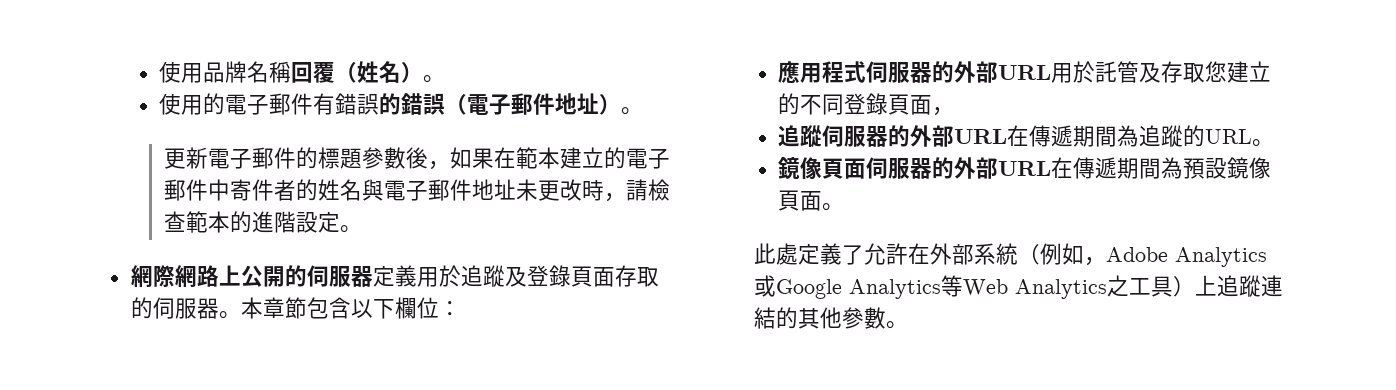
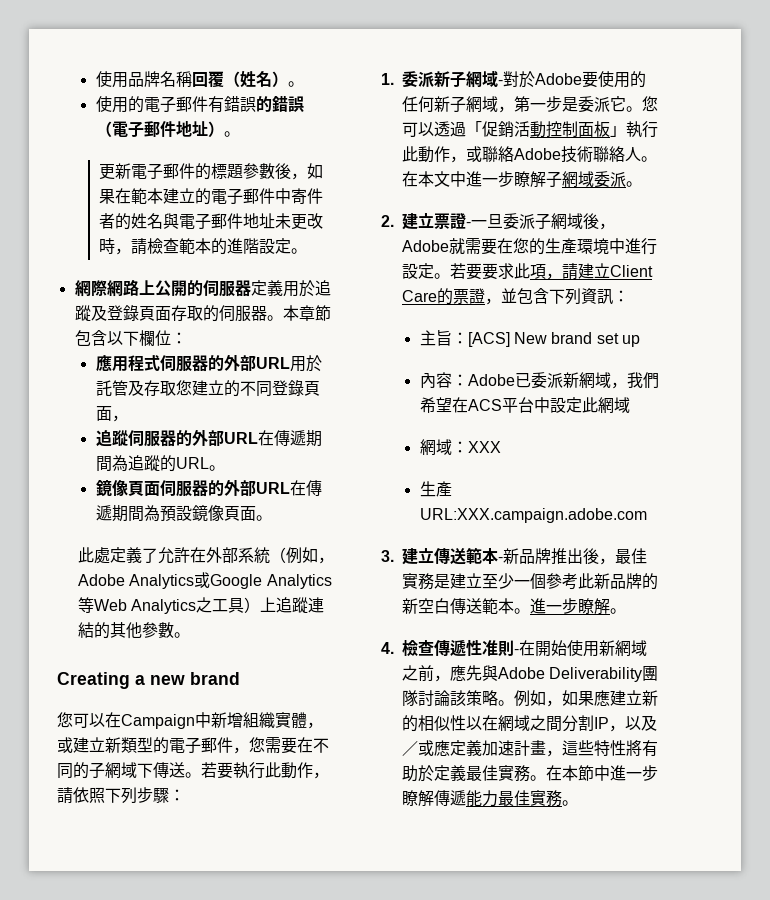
(909, 325) none -> [57,672,240,689] [57,712,323,729] [57,737,329,754] [57,762,329,779] [57,787,185,804] [381,71,647,88] [402,96,659,113] [402,121,659,138] [402,146,658,163] [402,171,643,188] [381,213,616,230] [402,238,658,255] [402,263,654,280] [402,288,630,305] [419,330,640,347] [419,372,659,389] [419,397,630,414] [419,439,501,456] [419,481,452,497] [419,508,647,523] [381,547,648,565] [402,573,659,590] [402,598,627,615] [381,639,648,657] [402,665,659,682] [402,690,659,707] [402,715,658,732] [402,740,659,757] [402,765,659,782] [402,790,579,807] // Creating a new brand // 您可以在Campaign中新增組織實體，或建立新類型的電子郵件，您需要在不同的子網域下傳送。若要執行此動作，請依照下列步驟： // 1.委派新子網域-對於Adobe要使用的任何新子網域，第一步是委派它。您可以透過「促銷活動控制面板」執行此動作，或聯絡Adobe技術聯絡人。在本文中進一步瞭解子網域委派。 // 2.建立票證-一旦委派子網域後，Adobe就需要在您的生產環境中進行設定。若要要求此項，請建立Client Care的票證，並包含下列資訊： // 主旨：[ACS] New brand set up // 內容：Adobe已委派新網域，我們希望在ACS平台中設定此網域 // 網域：XXX // 生產URL:XXX.campaign.adobe.com // 3.建立傳送範本-新品牌推出後，最佳實務是建立至少一個參考此新品牌的新空白傳送範本。進一步瞭解。 // 4.檢查傳遞性准則-在開始使用新網域之前，應先與Adobe Deliverability團隊討論該策略。例如，如果應建立新的相似性以在網域之間分割IP，以及／或應定義加速計畫，這些特性將有助於定義最佳實務。在本節中進一步瞭解傳遞能力最佳實務。

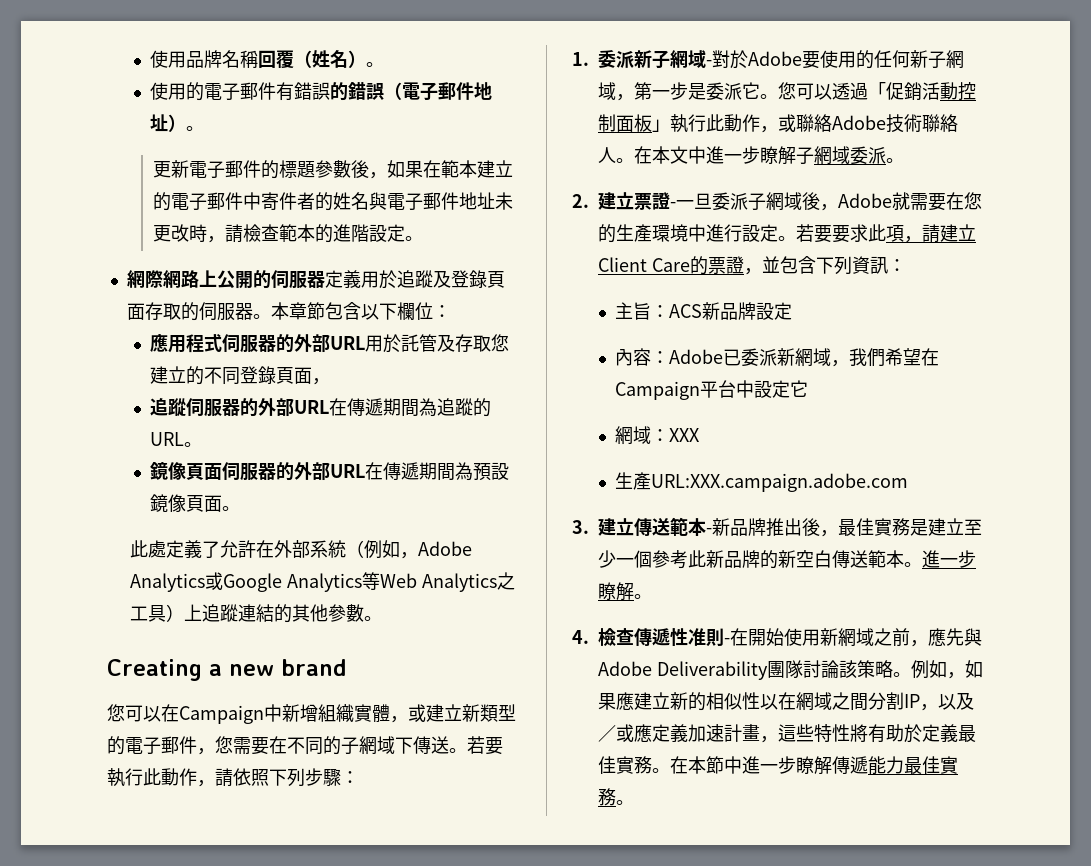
[467,332,640,347] [ACS] New brand set up -> [668,302,792,320] ACS新品牌設定
[467,399,502,411] ACS -> [614,381,700,400] Campaign
[581,397,630,414] 此網域 -> [789,380,808,397] 它

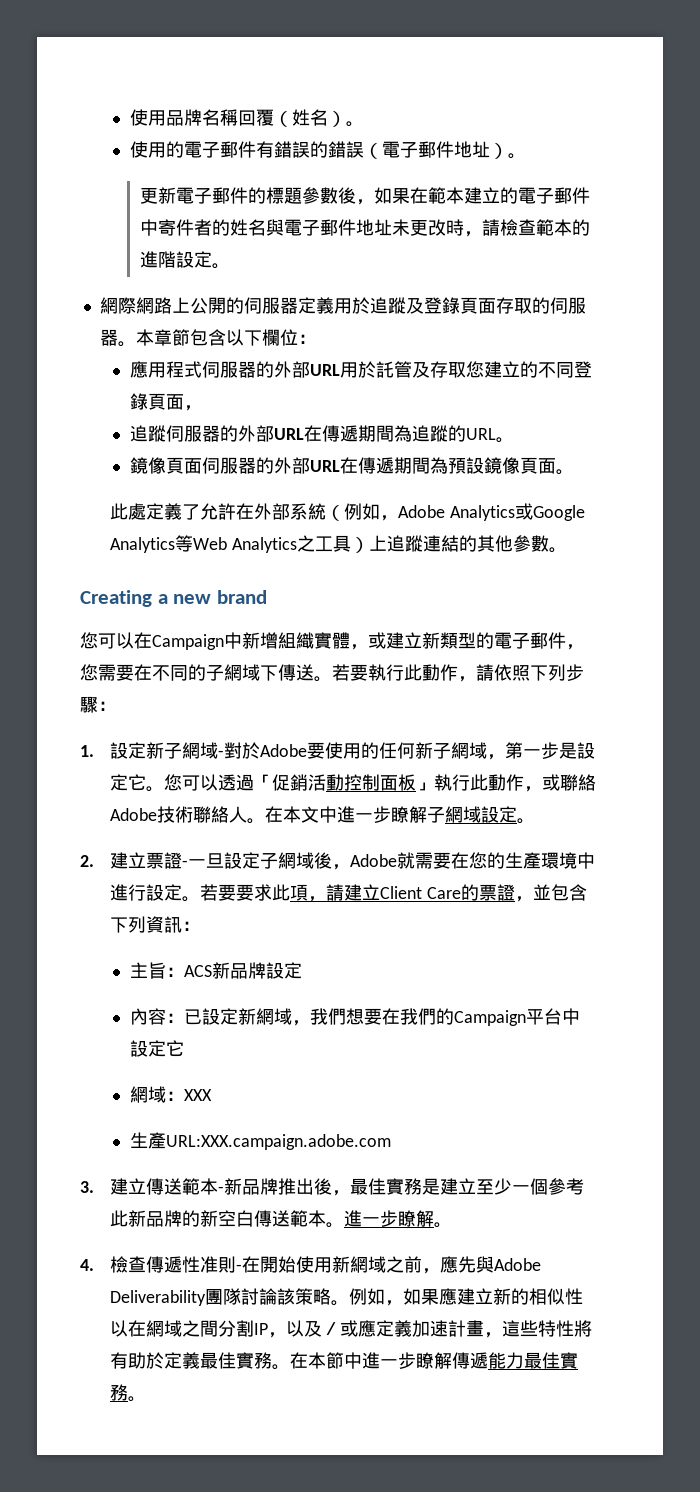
[598,50,634,68] 委派 -> [109,742,146,759] 設定
[706,82,742,100] 委派 -> [576,742,595,759] [109,774,128,791] 設定
[850,146,886,164] 委派 -> [480,806,517,823] 設定
[712,192,748,210] 委派 -> [223,852,260,869] 設定
[668,348,777,366] Adobe已委派 -> [183,1008,238,1025] 已設定
[884,348,939,366] 希望在 -> [345,1008,454,1025] 想要在我們的

